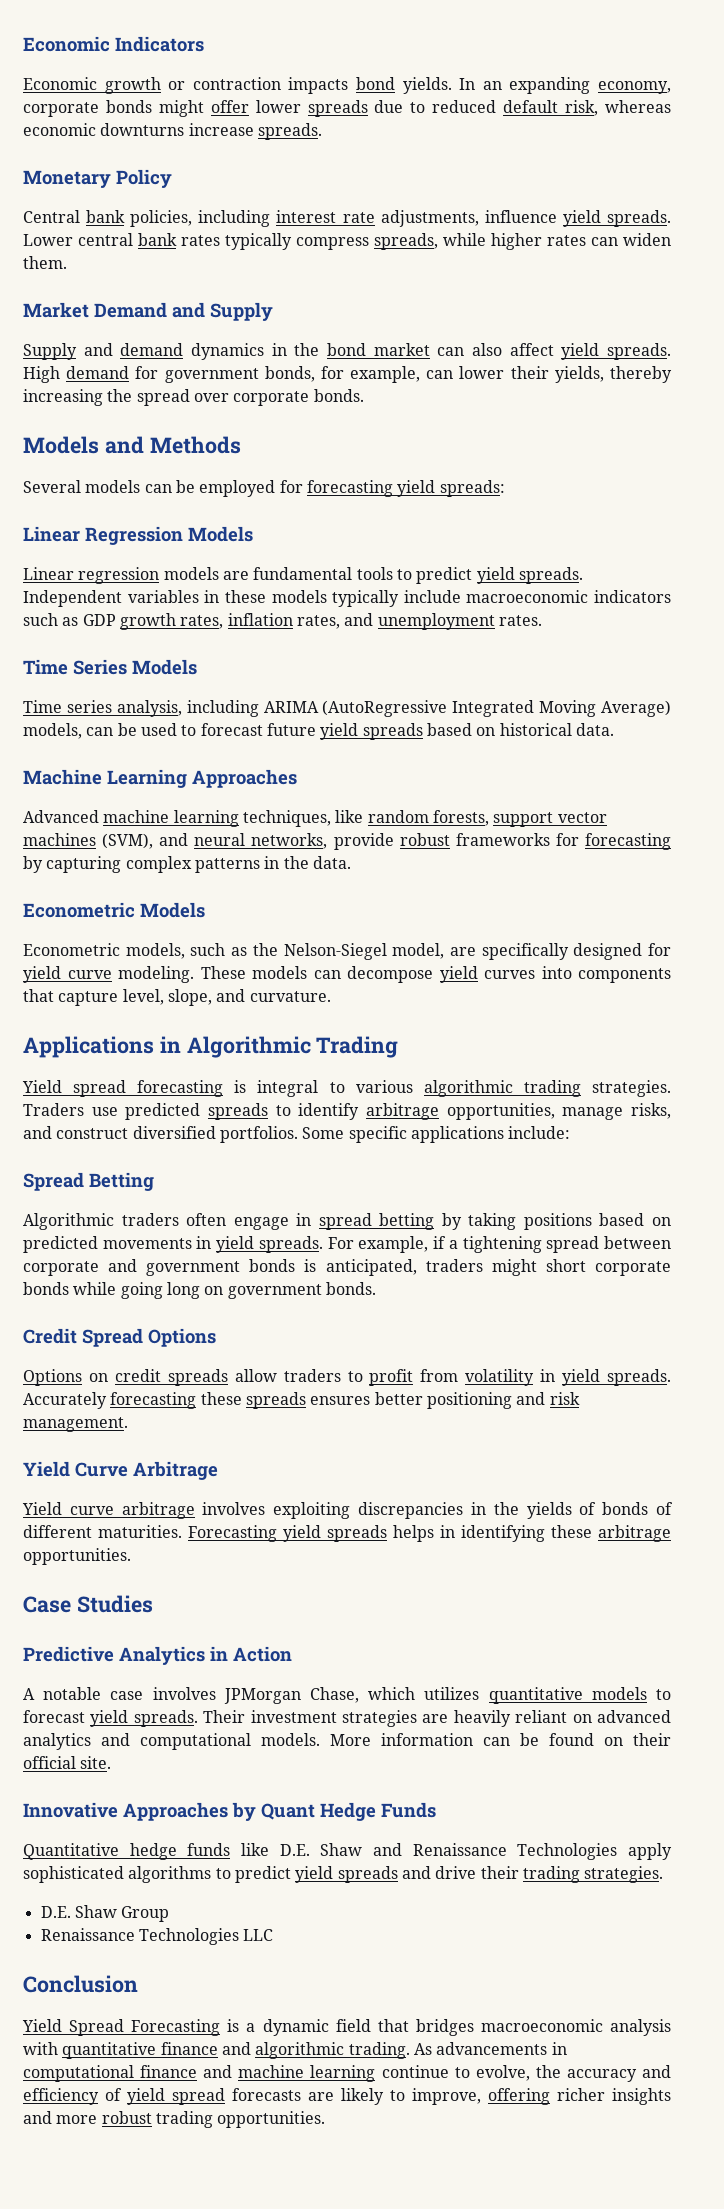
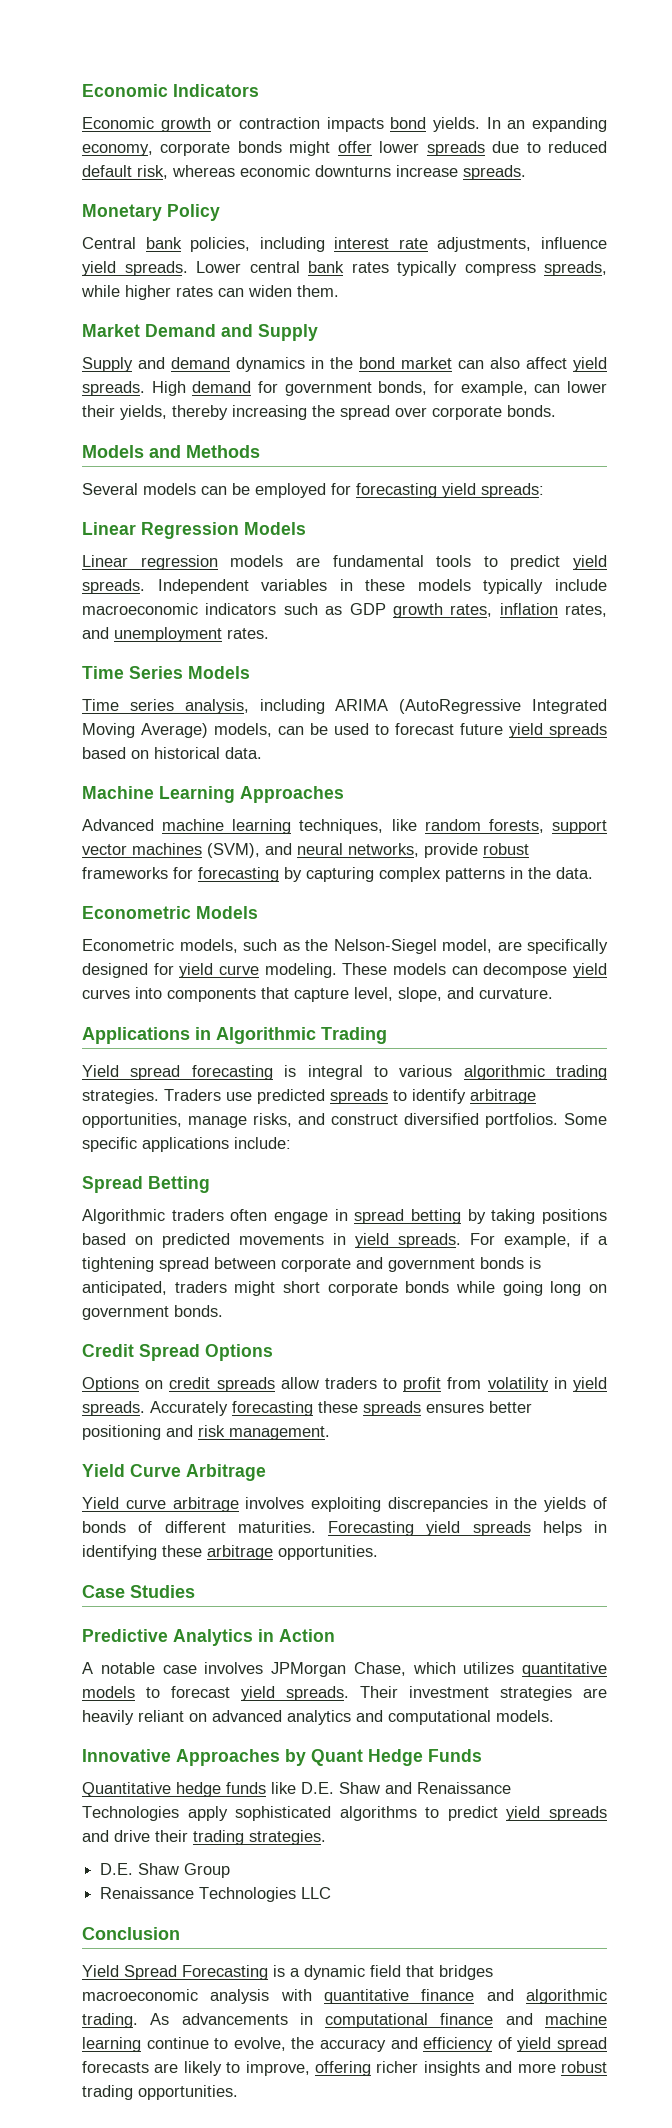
[330,1733,671,1746] [23,1756,112,1769] More information can be found on their official site. -> (554, 1716) none

